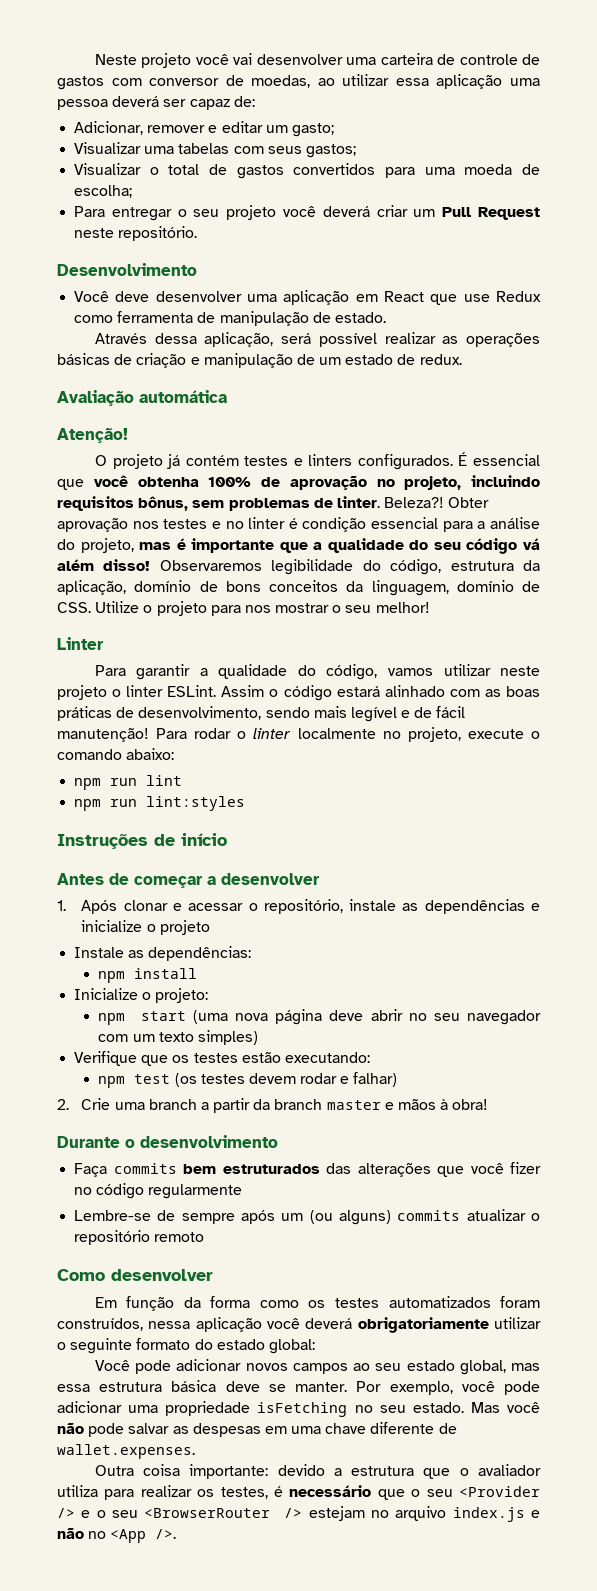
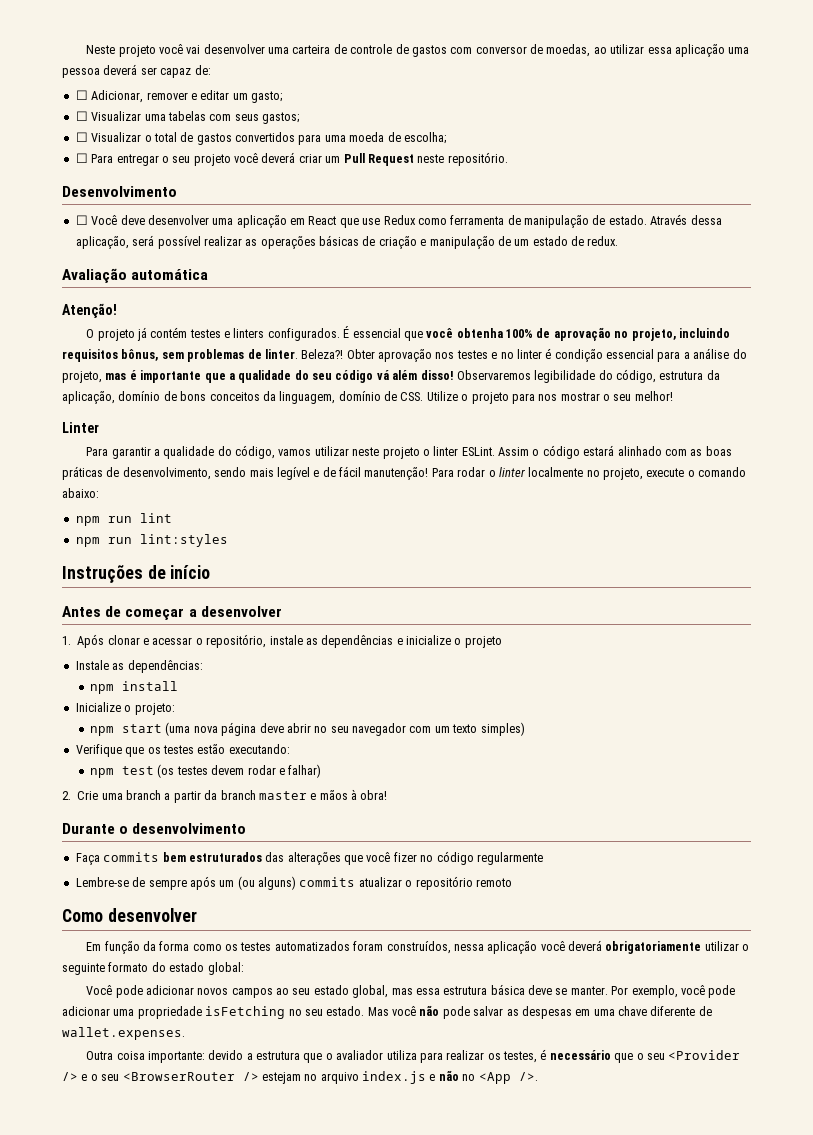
(255, 101) none -> [75,90,88,100] ☐
(334, 130) none -> [75,111,88,121] ☐
(356, 151) none -> [75,132,88,142] ☐
(133, 191) none -> [75,153,88,163] ☐
(197, 269) none -> [75,215,88,225] ☐
(386, 317) // -> (647, 220) none

